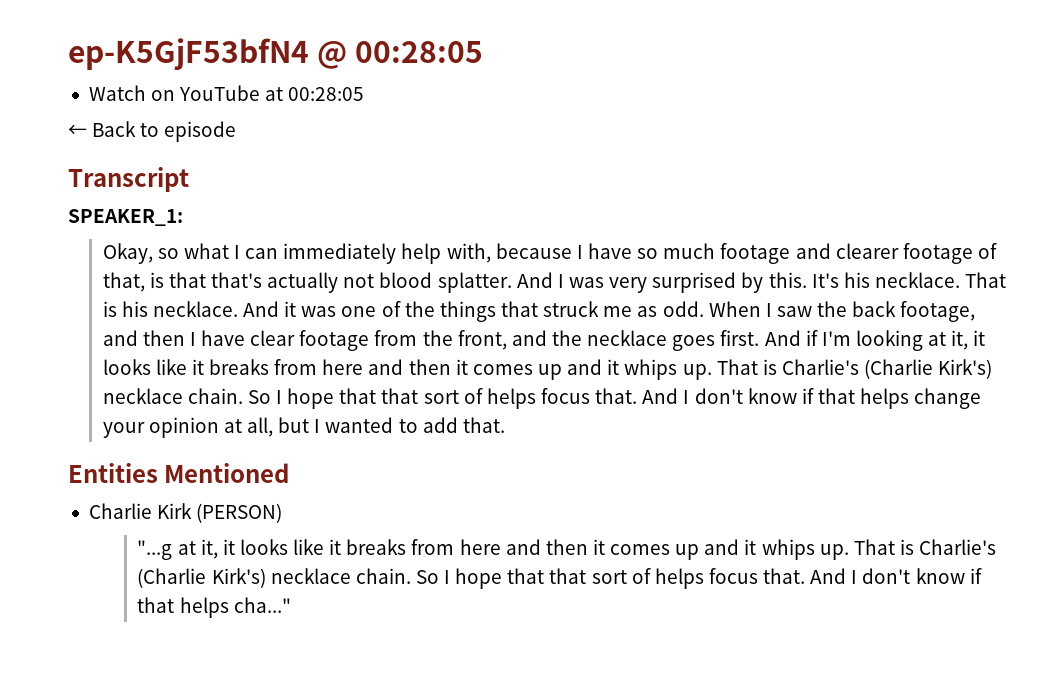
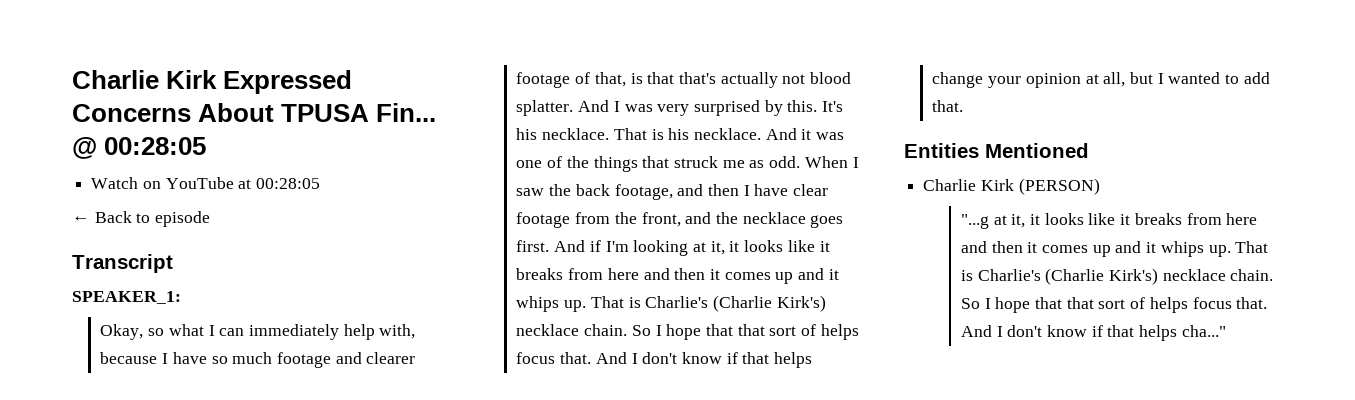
[68,38,309,70] ep-K5GjF53bfN4 -> [72,70,353,94] [72,103,437,122] Charlie Kirk Expressed Concerns About TPUSA Fin...

